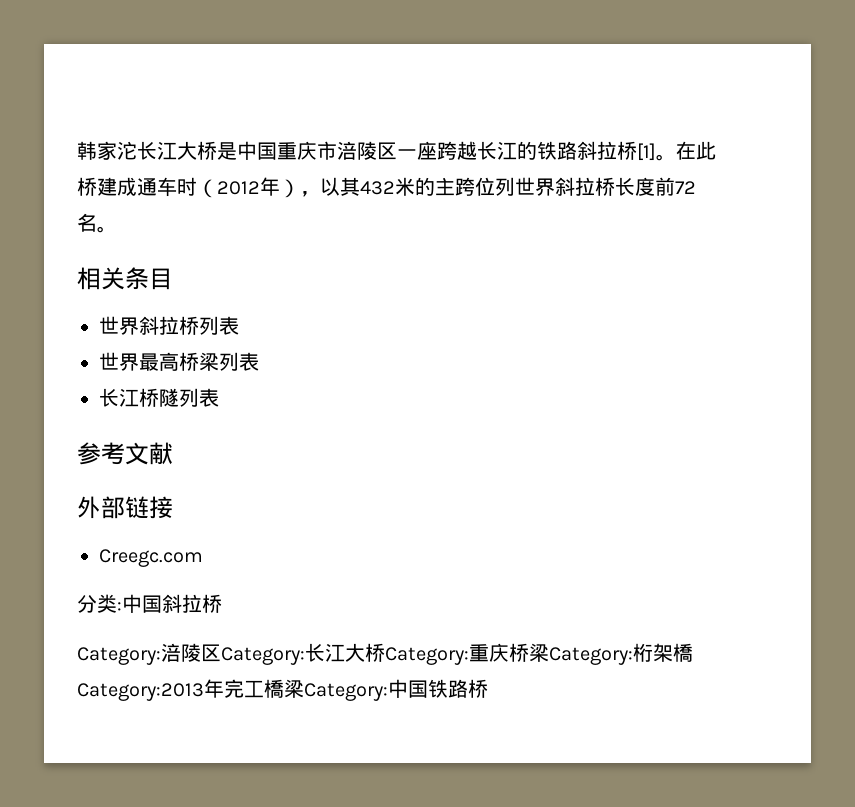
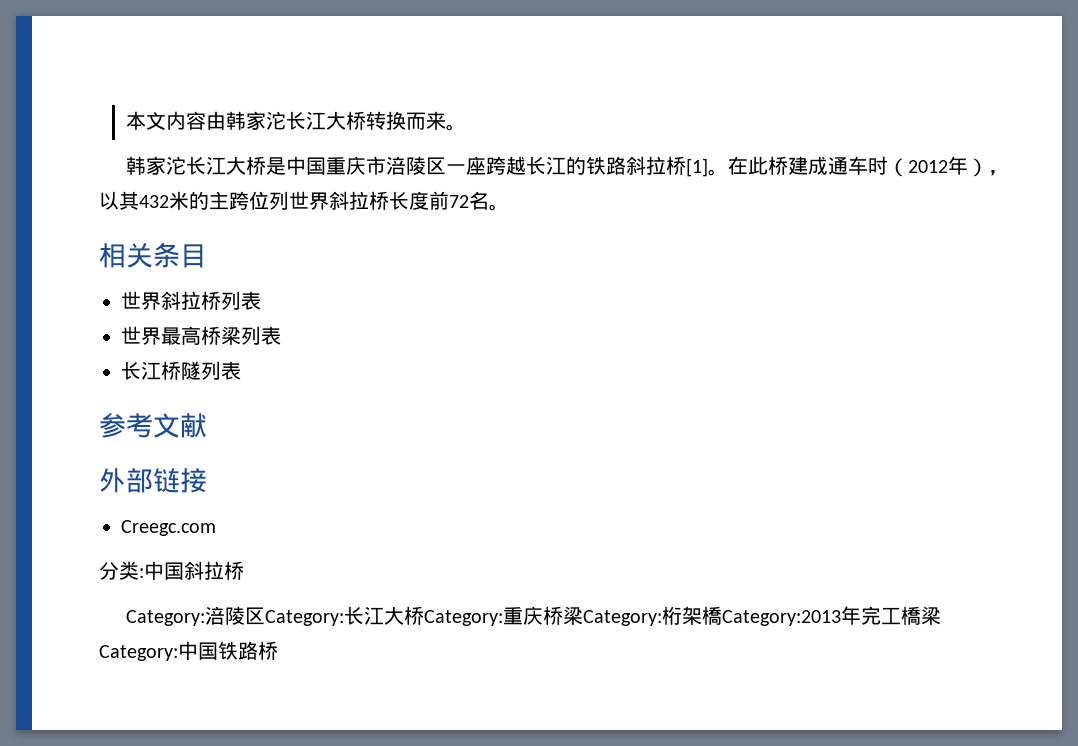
(77, 150) none -> [125,111,466,131] 本文内容由韩家沱长江大桥转换而来。 //

